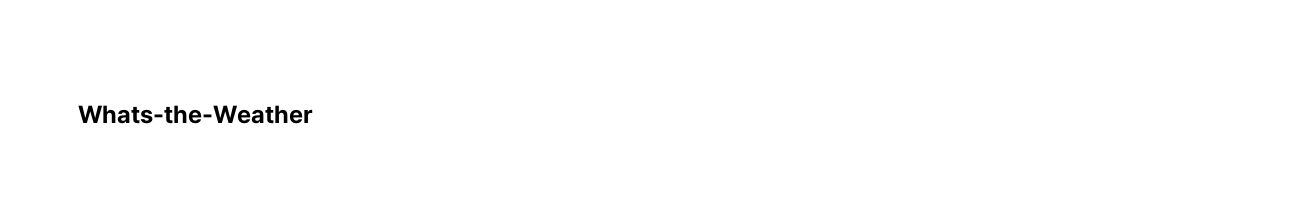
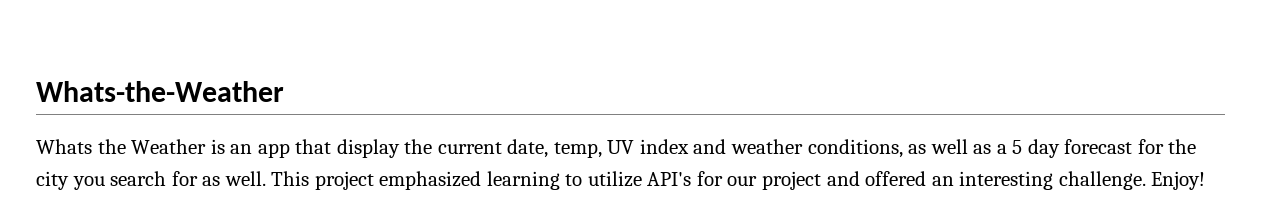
(313, 114) none -> [36,139,1197,158] [36,171,1206,190] // Whats the Weather is an app that display the current date, temp, UV index and weather conditions, as well as a 5 day forecast for the city you search for as well. This project emphasized learning to utilize API's for our project and offered an interesting challenge. Enjoy!

